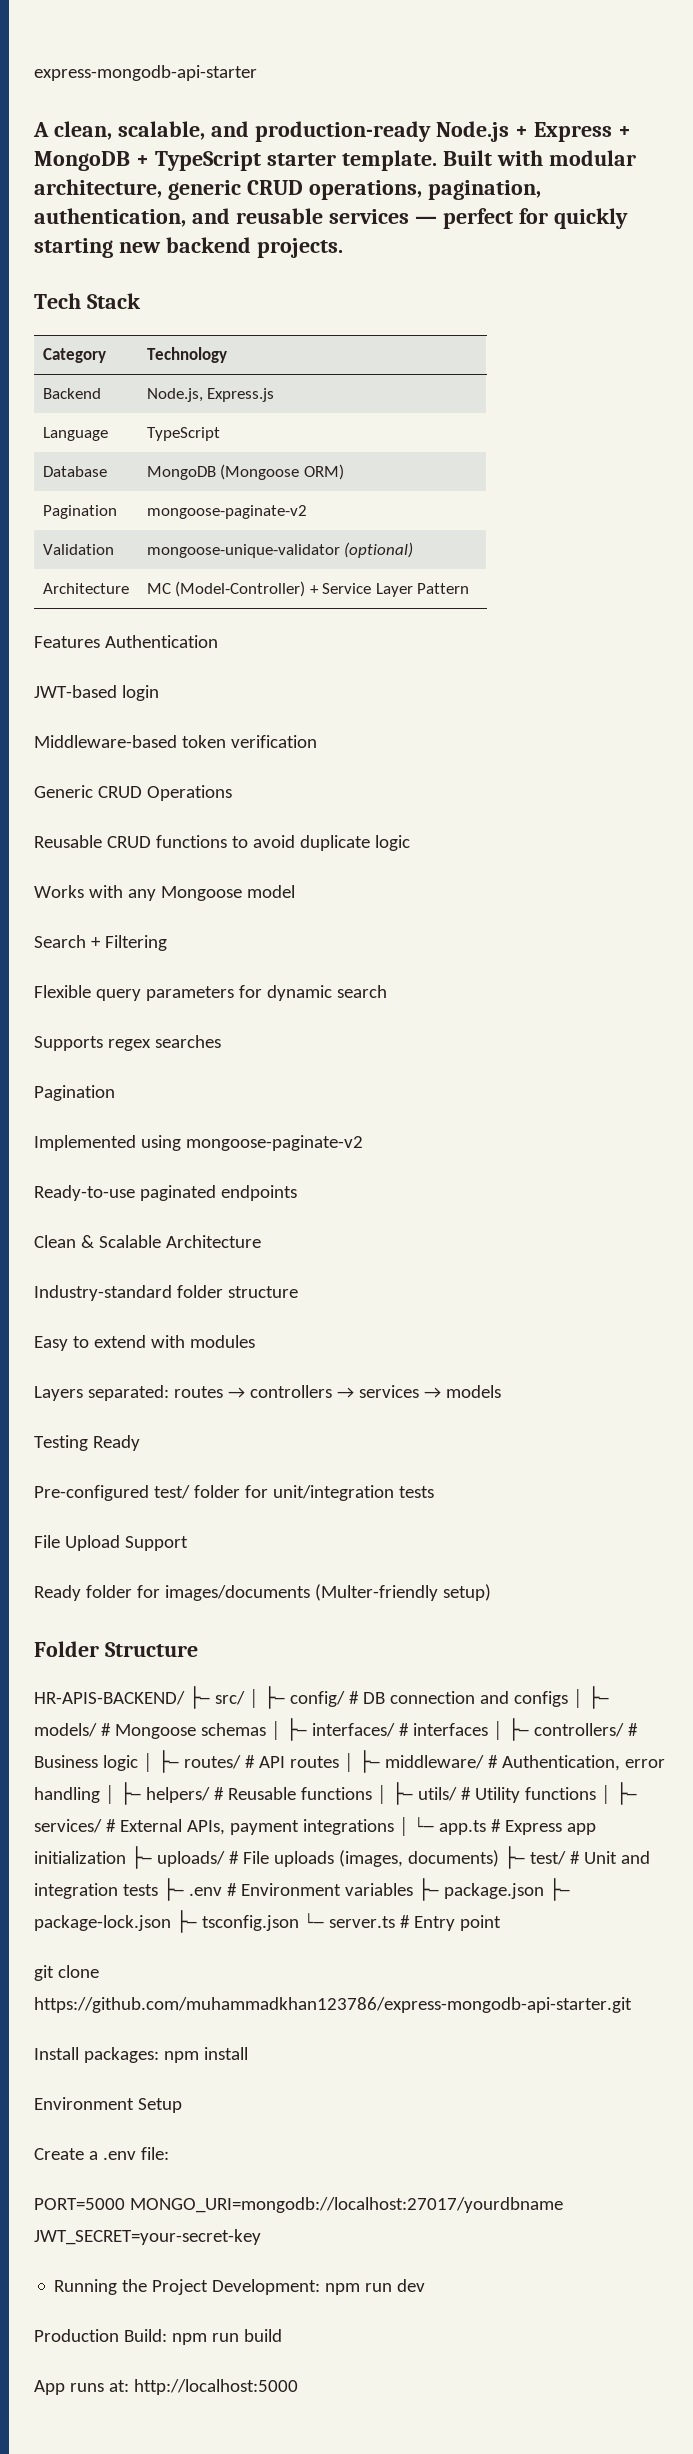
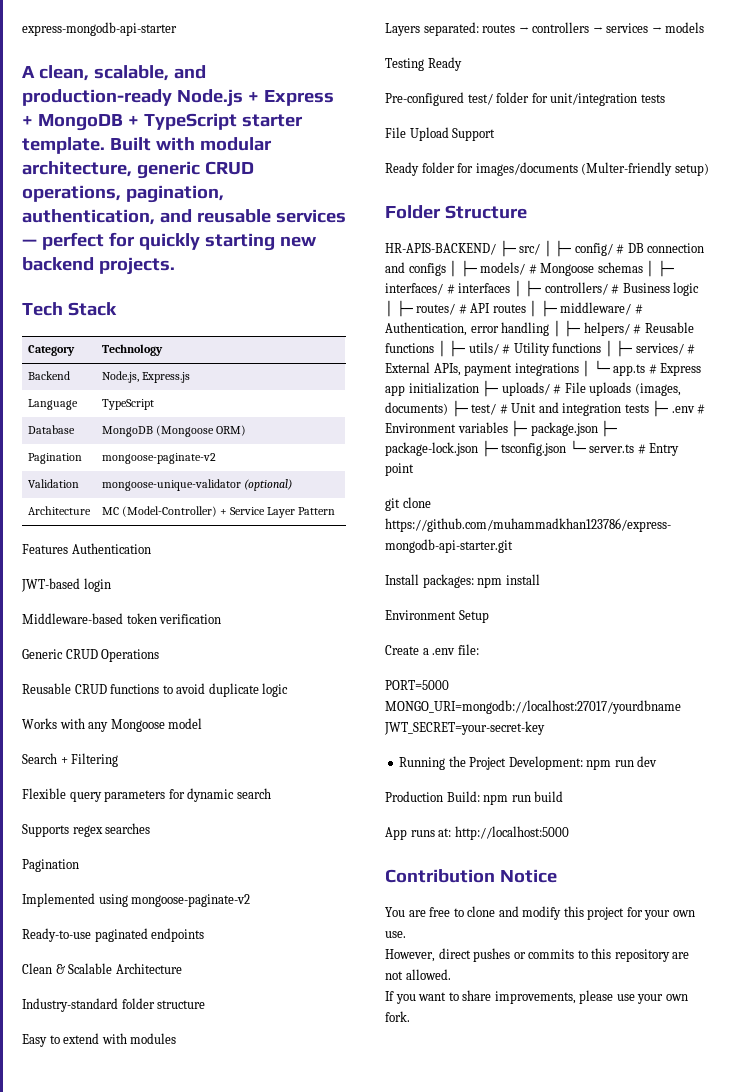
(298, 2387) none -> [385,869,557,883] [385,906,695,920] [385,931,406,938] [385,948,690,962] [385,969,451,980] [385,990,688,1004] [385,1011,410,1022] // Contribution Notice // You are free to clone and modify this project for your own use. // However, direct pushes or commits to this repository are not allowed. // If you want to share improvements, please use your own fork.

